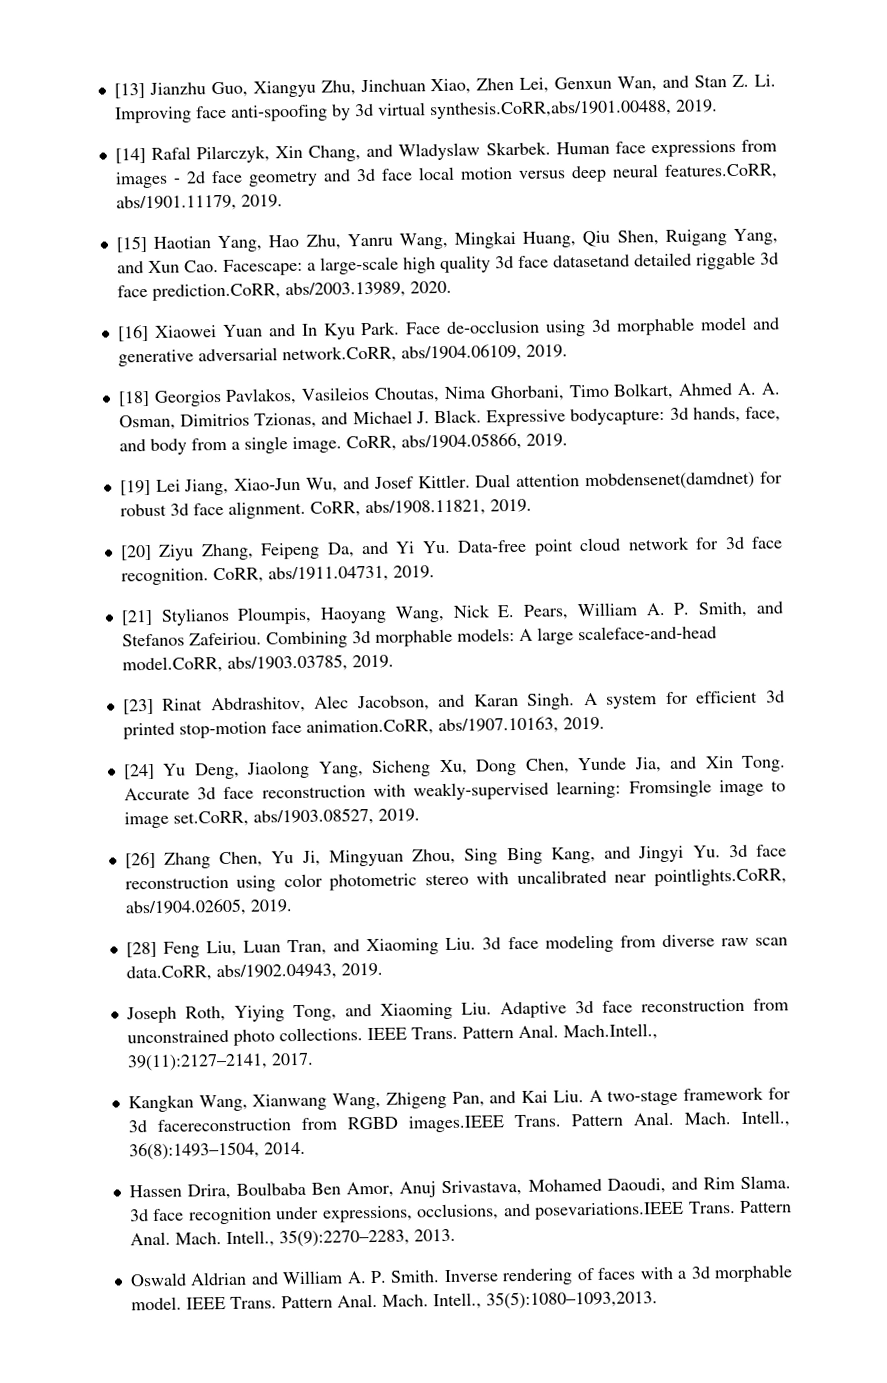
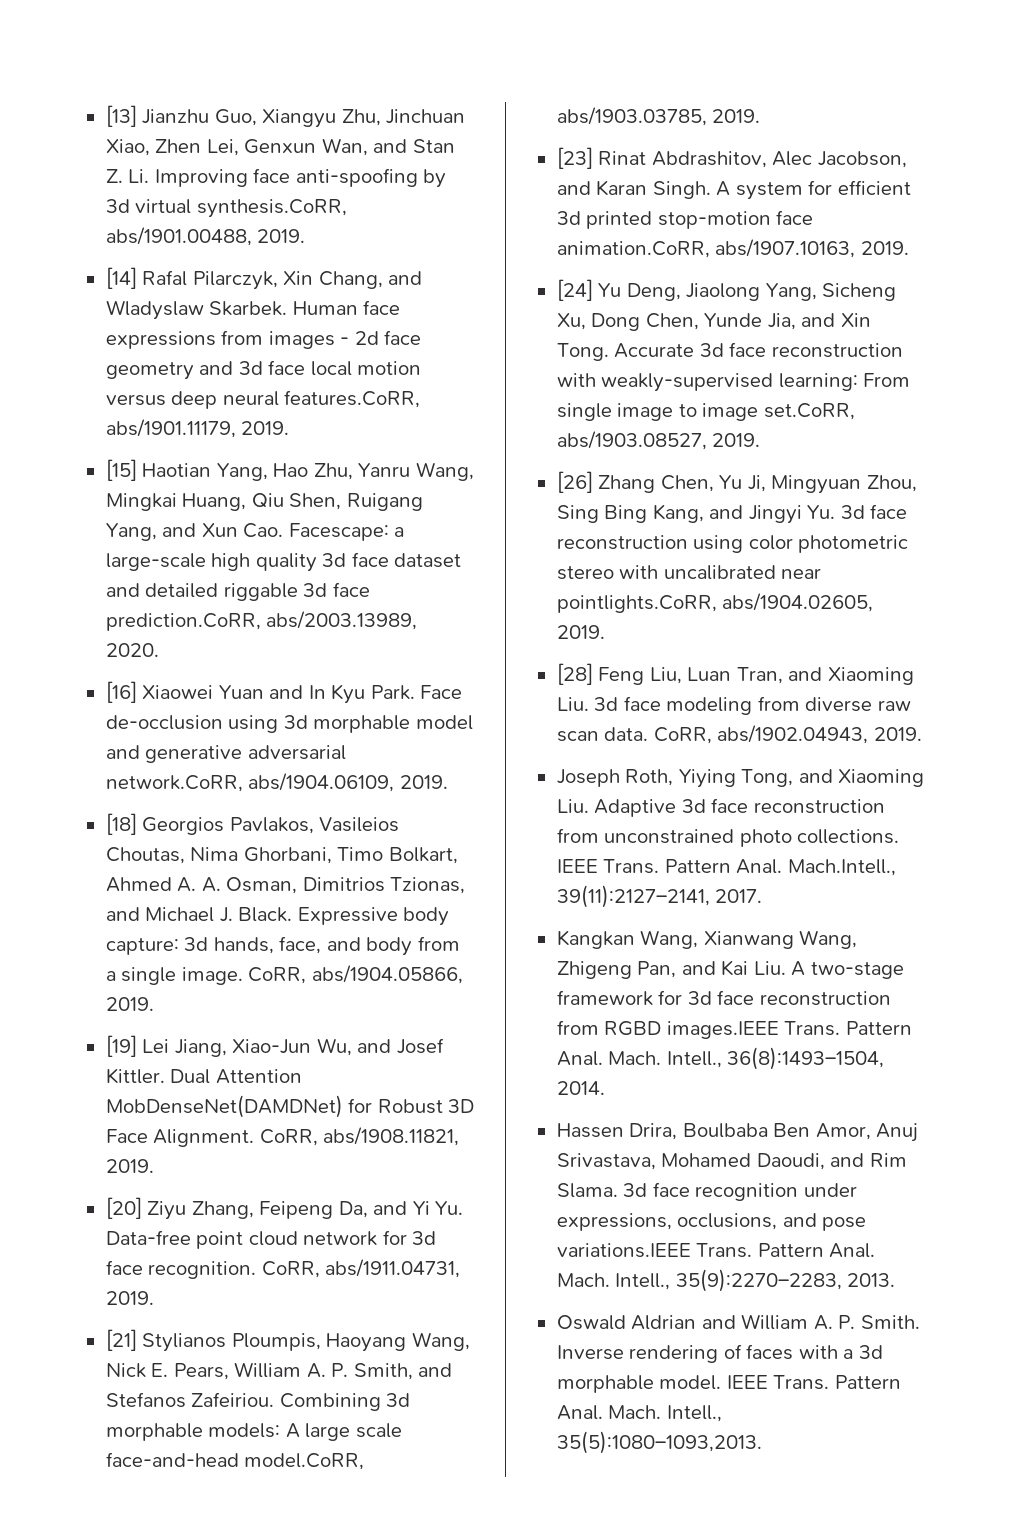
[428,99,672,120] synthesis.CoRR,abs/1901.00488, -> [196,199,347,218] [105,227,252,246] synthesis.CoRR, abs/1901.00488,
[552,254,630,268] datasetand -> [394,553,462,568] [105,583,140,597] dataset and
[570,407,666,426] bodycapture: -> [403,907,450,926] [105,938,179,955] body capture:
[516,471,783,491] [119,500,306,519] attention mobdensenet(damdnet) for robust 3d face alignment. -> [215,1069,302,1084] [105,1095,475,1118] [105,1129,255,1147] Attention MobDenseNet(DAMDNet) for Robust 3D Face Alignment.
[577,625,717,641] scaleface-and-head -> [355,1423,402,1438] [105,1452,239,1467] scale face-and-head
[628,779,712,798] Fromsingle -> [863,373,911,387] [556,403,612,421] From single
[125,965,212,982] data.CoRR, -> [604,727,712,744] data. CoRR,
[156,1118,291,1132] facereconstruction -> [717,990,891,1006] face reconstruction
[534,1201,685,1220] posevariations.IEEE -> [822,1217,867,1231] [556,1243,691,1258] pose variations.IEEE

